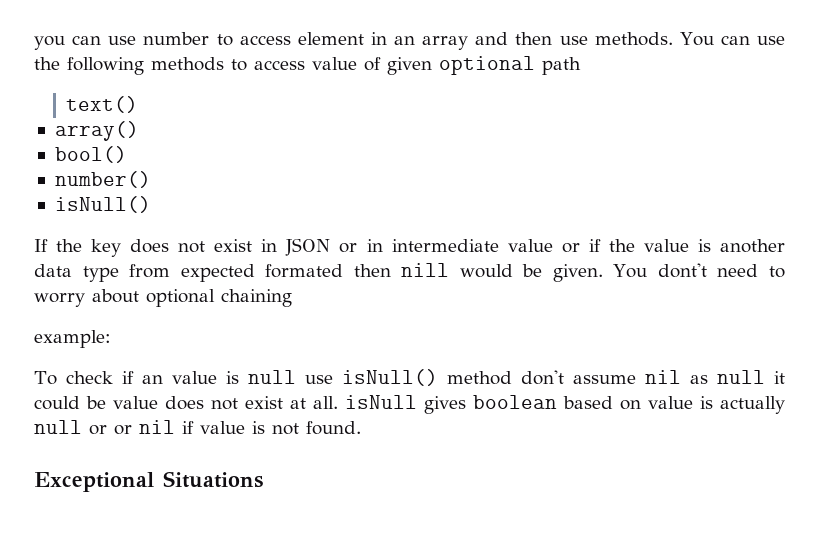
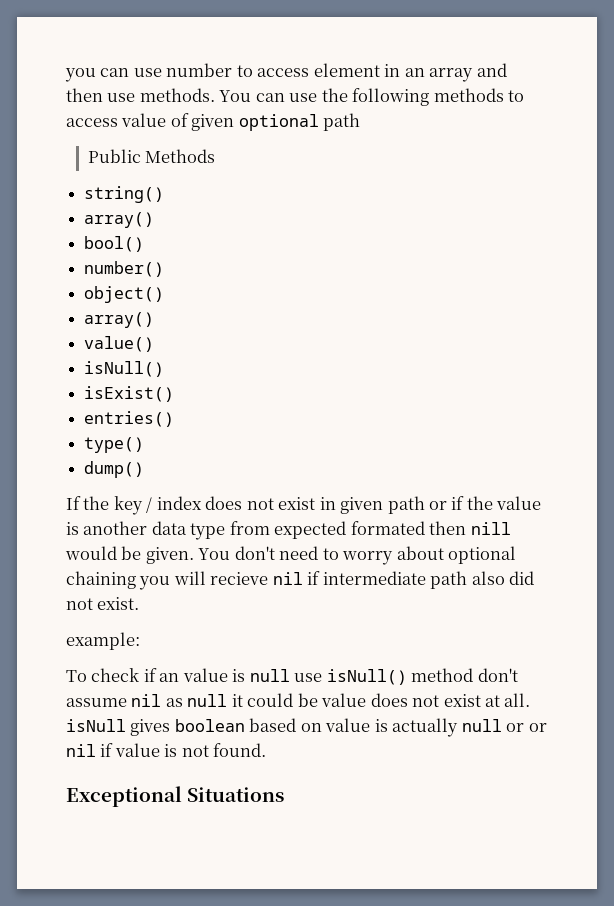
[66,96,139,113] text() -> [87,149,216,163] [84,186,165,203] Public Methods // string()
[54,196,151,213] isNull() -> [84,286,165,303] [84,312,155,328] [84,336,155,352] [84,361,165,377] [84,386,175,402] [84,411,175,427] [84,437,145,453] [84,461,145,478] object() // array() // value() // isNull() // isExist() // entries() // type() // dump()
(122, 248) none -> [146,496,202,513] / index
[285,238,553,256] JSON or in intermediate value -> [340,496,425,514] given path
[657,263,707,278] dont't -> [234,546,275,560] don't
(292, 298) none -> [139,571,535,590] [66,597,140,610] you will recieve nil if intermediate path also did not exist.

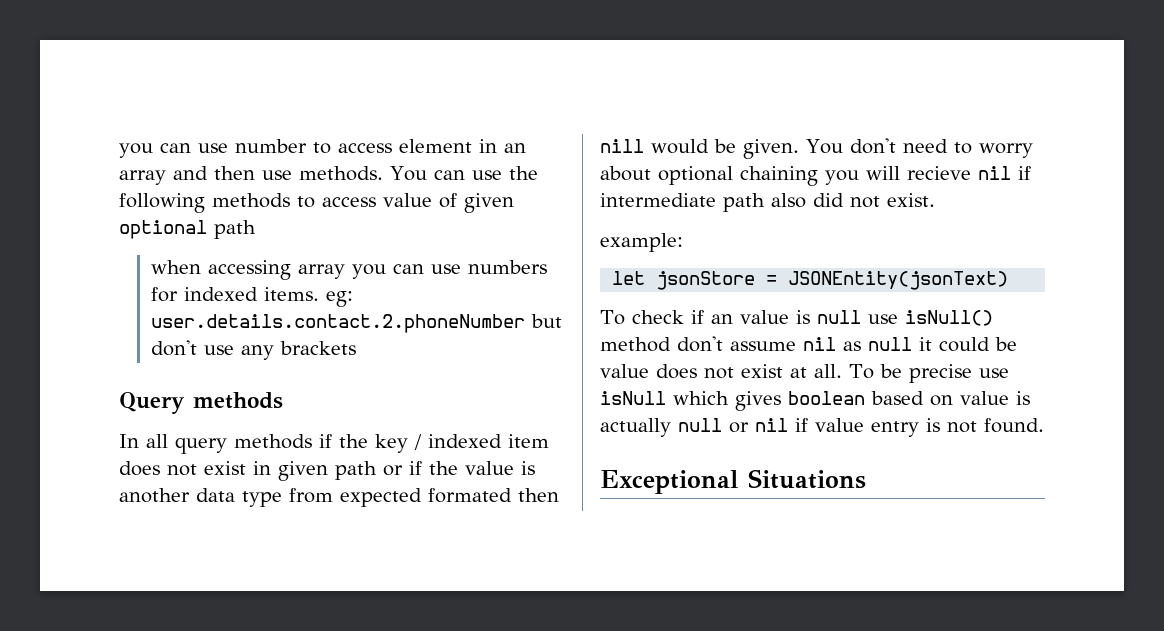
[87,149,216,163] [84,186,165,203] [84,212,155,228] [84,236,145,252] [84,261,165,277] [84,286,165,303] [84,312,155,328] [84,336,155,352] [84,361,165,377] [84,386,175,402] [84,411,175,427] [84,437,145,453] [84,461,145,478] [66,496,81,510] Public Methods // string() // array() // bool() // number() // object() // array() // value() // isNull() // isExist() // entries() // type() // dump() // If -> [151,260,548,280] [151,287,354,307] [151,314,563,333] [151,340,357,360] [119,392,283,414] [119,434,332,454] when accessing array you can use numbers for indexed items. eg: user.details.contact.2.phoneNumber but don't use any brackets // Query methods // In all query methods if
[156,496,202,510] index -> [428,434,549,448] indexed item
(140, 641) none -> [612,271,1009,290] // let jsonStore = JSONEntity(jsonText)
[66,719,126,732] isNull -> [849,364,1009,383] [600,391,729,405] To be precise use isNull which
[528,723,547,732] or -> (749, 427) none
(160, 750) none -> [871,421,919,437] entry

